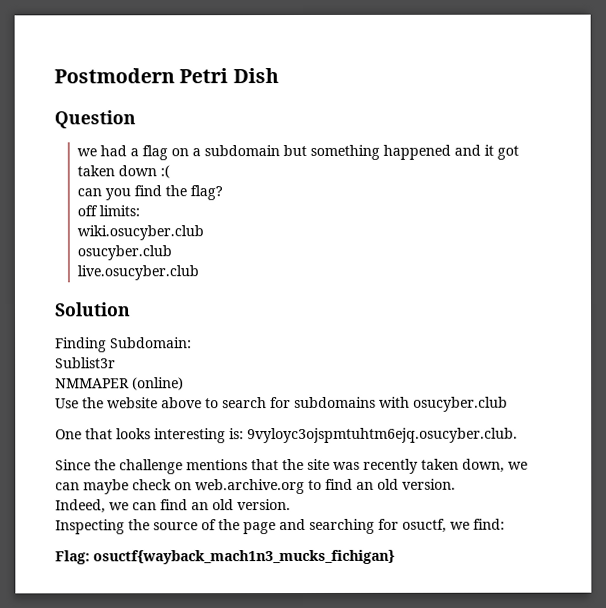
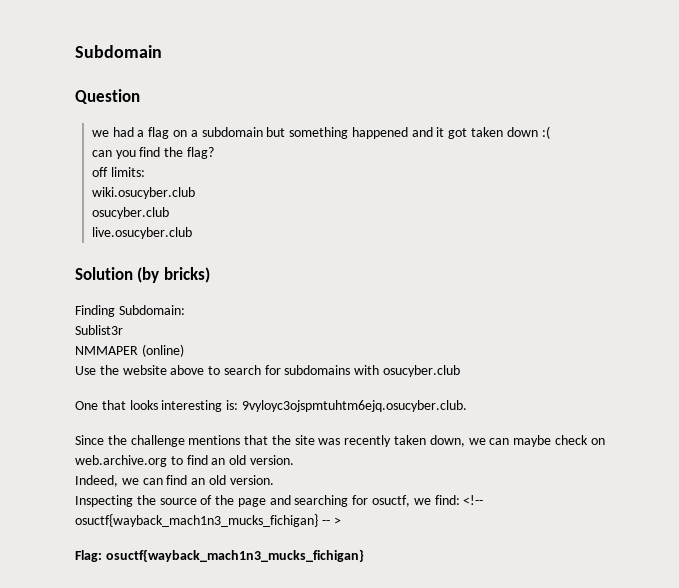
[54,68,279,84] Postmodern Petri Dish -> [75,45,162,58] Subdomain
(131, 309) none -> [137,267,210,283] (by bricks)
(505, 524) none -> [463,495,484,505] [75,514,341,527] <!-- osuctf{wayback_mach1n3_mucks_fichigan} -- >

